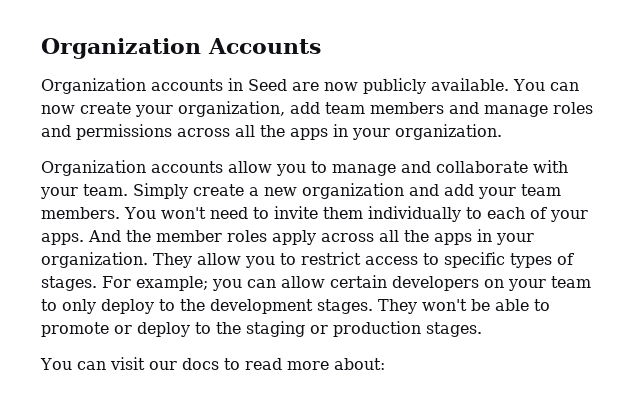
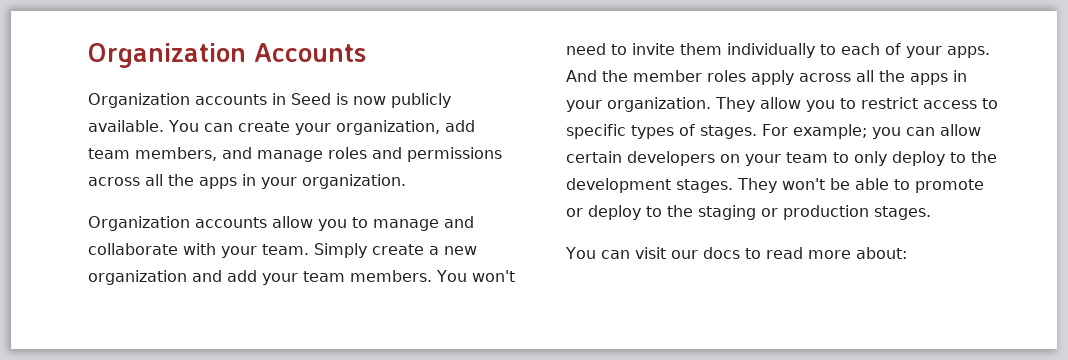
[292,82,319,91] are -> [336,93,348,105] is
[41,105,75,114] now -> (233, 127) none
[370,102,444,114] members -> [135,147,217,161] members,

